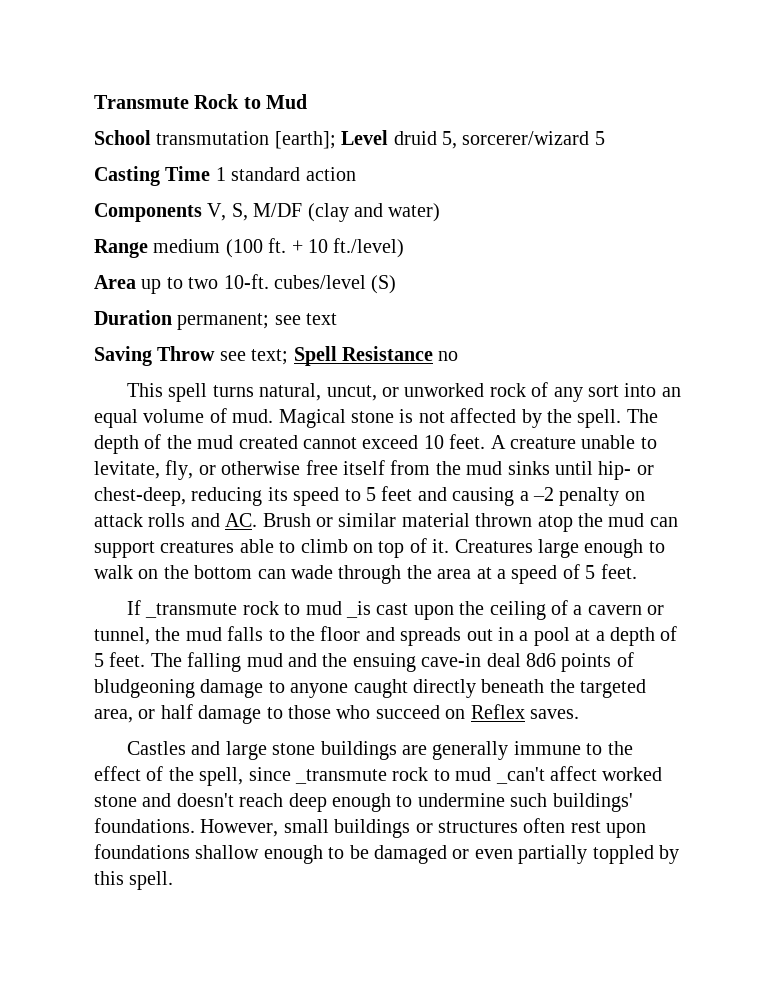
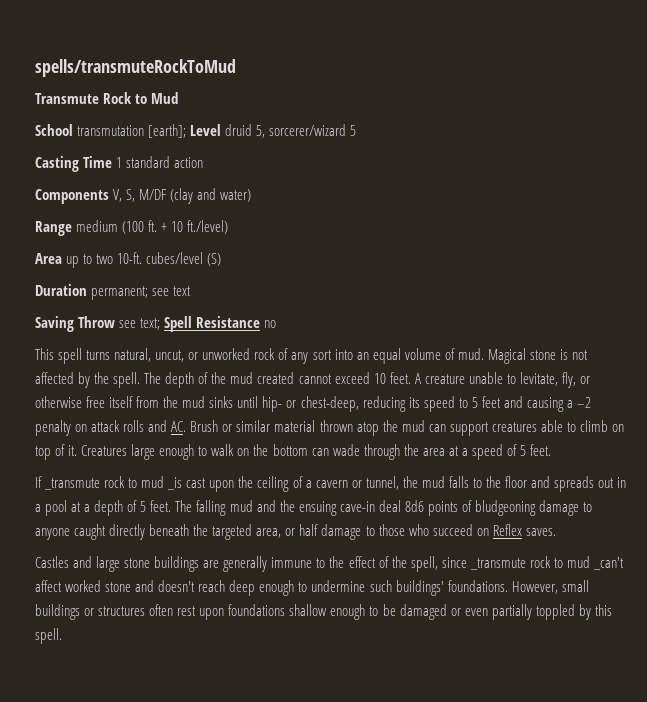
(94, 102) none -> [35,59,236,77] spells/transmuteRockToMud //

